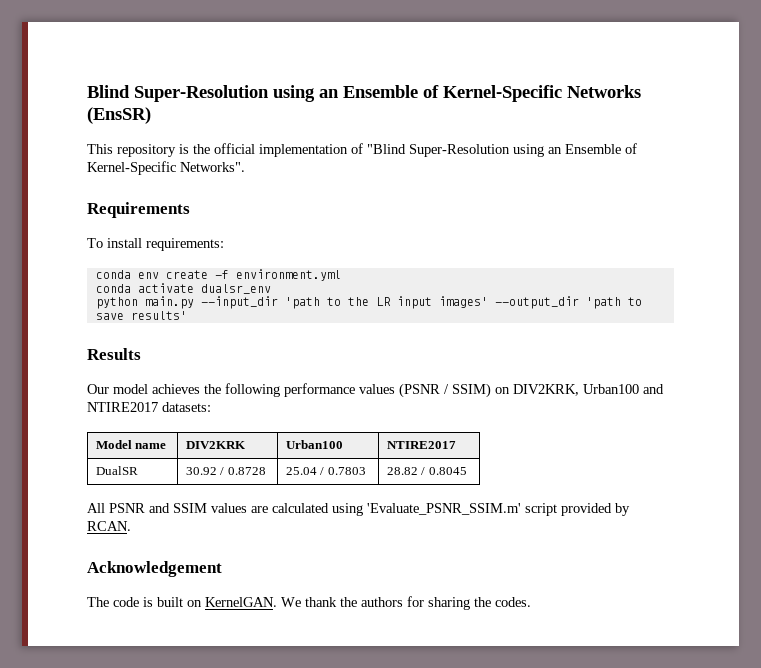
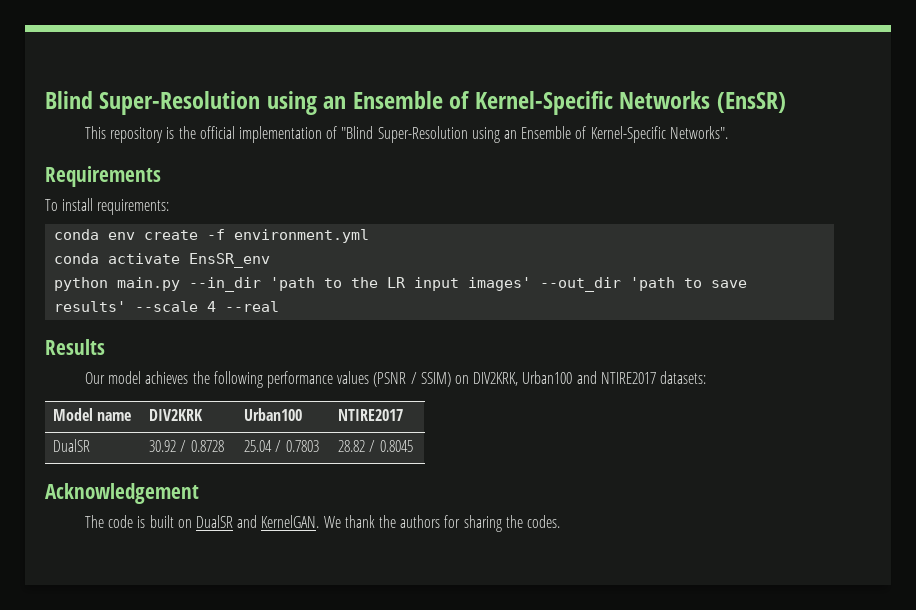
[200,284,271,294] dualsr_env -> [189,253,271,268] EnsSR_env
[200,296,278,309] --input_dir -> [189,277,262,292] --in_dir
[494,296,579,309] --output_dir -> [540,277,622,292] --out_dir
(187, 315) none -> [135,301,280,312] --scale 4 --real
[87,503,630,516] [87,521,131,531] // All PSNR and SSIM values are calculated using 'Evaluate_PSNR_SSIM.m' script provided by RCAN. -> (413, 446) none
(202, 603) none -> [196,515,258,528] DualSR and

